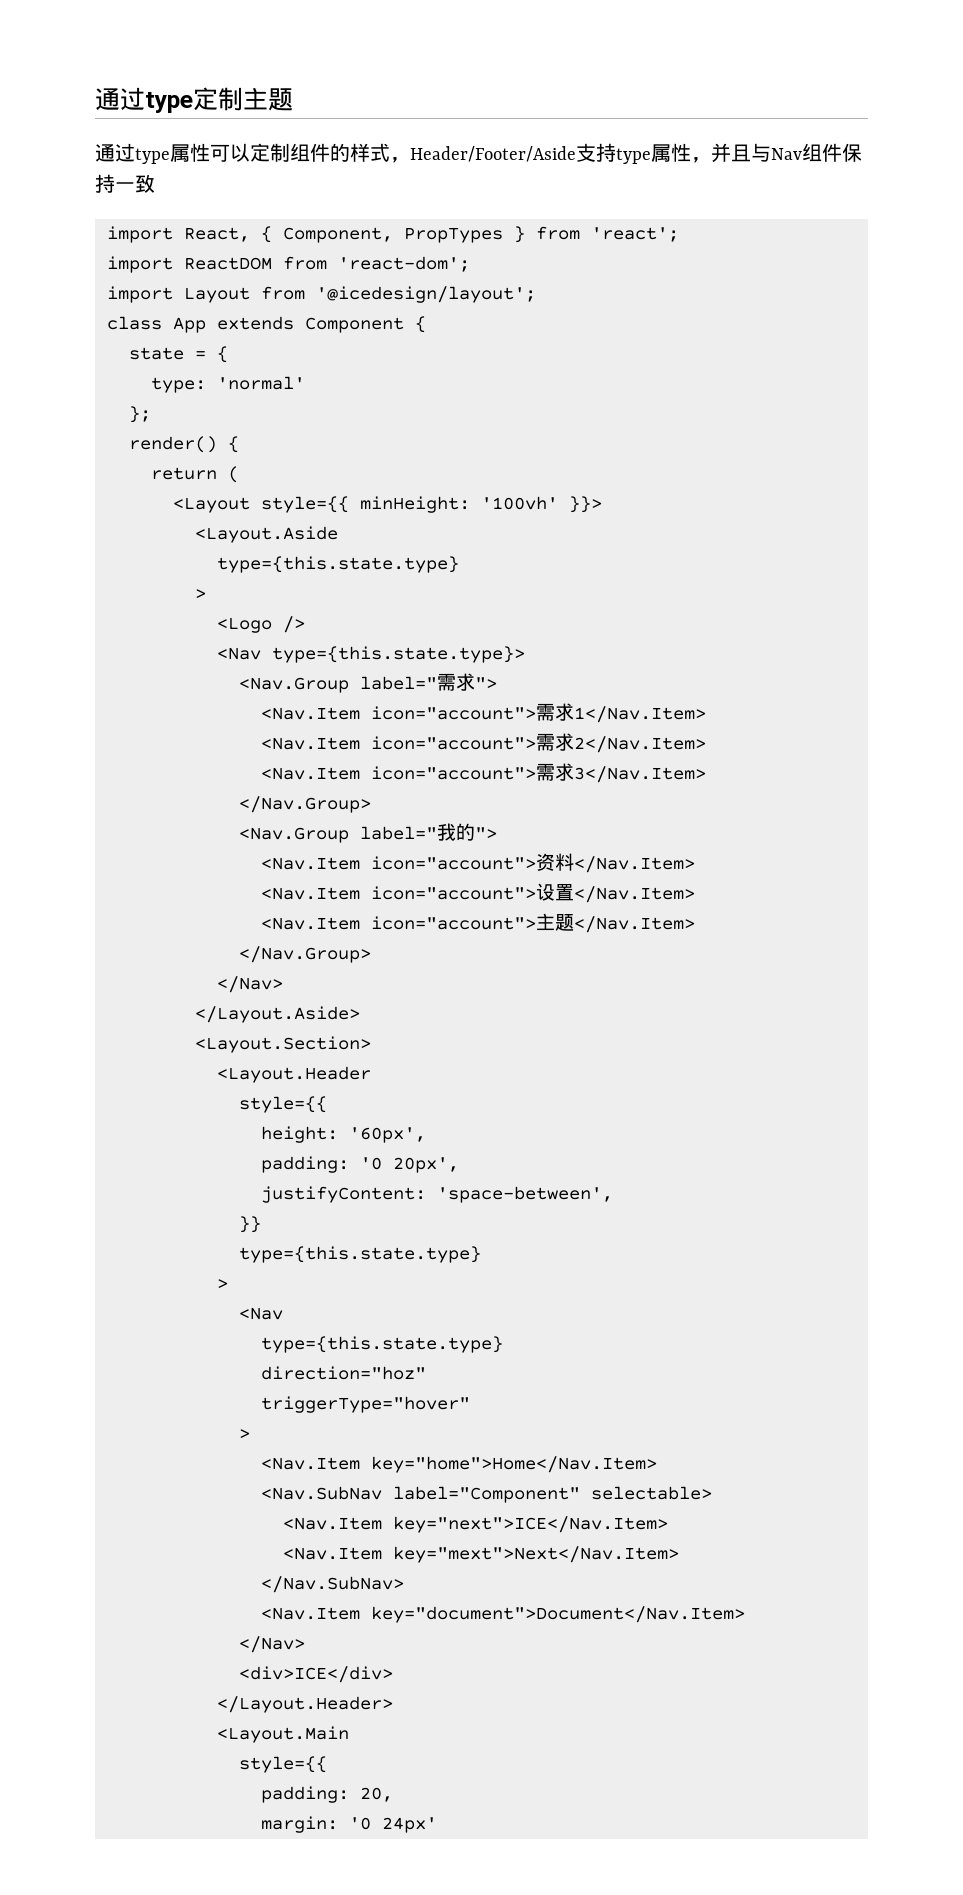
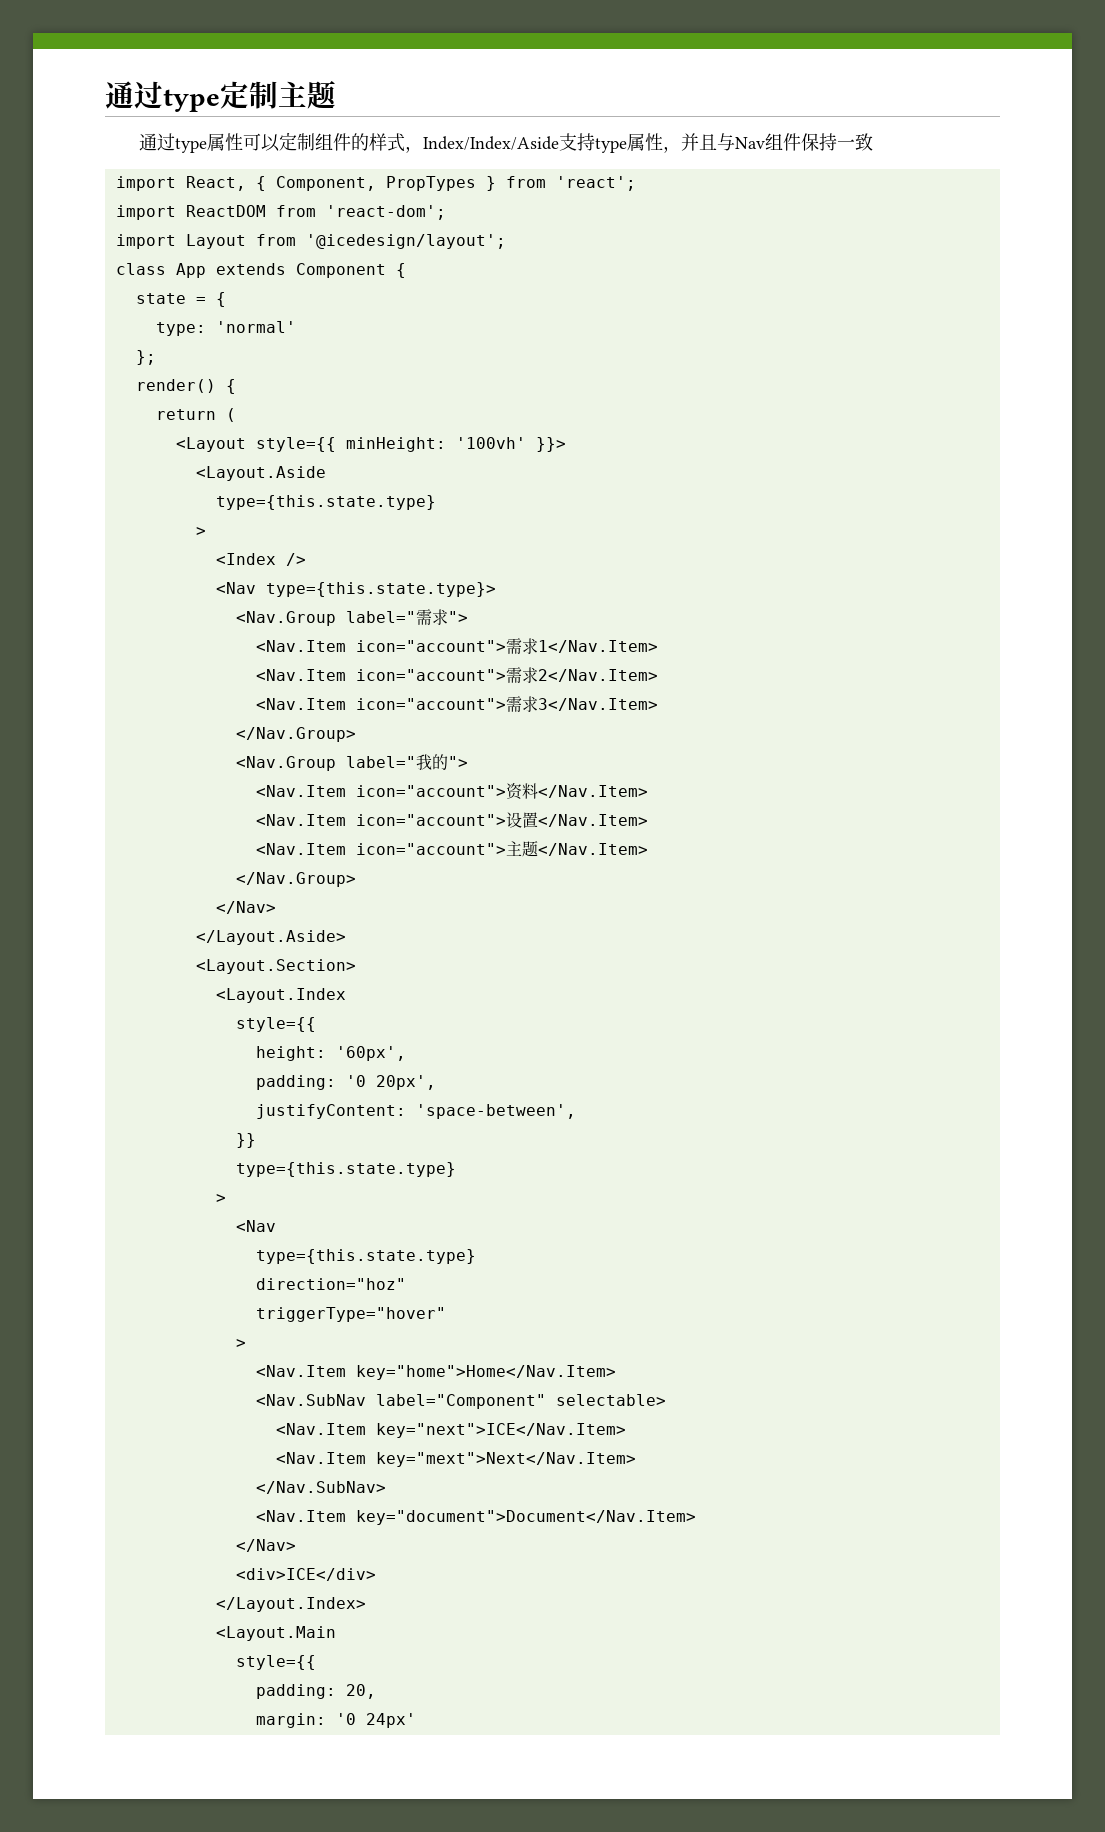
[410,146,576,162] Header/Footer/Aside -> [423,136,560,150] Index/Index/Aside
[216,617,272,633] <Logo -> [215,553,276,565] <Index
[216,1066,371,1083] <Layout.Header -> [215,988,346,1003] <Layout.Index
[216,1696,393,1713] </Layout.Header> -> [215,1597,366,1612] </Layout.Index>

